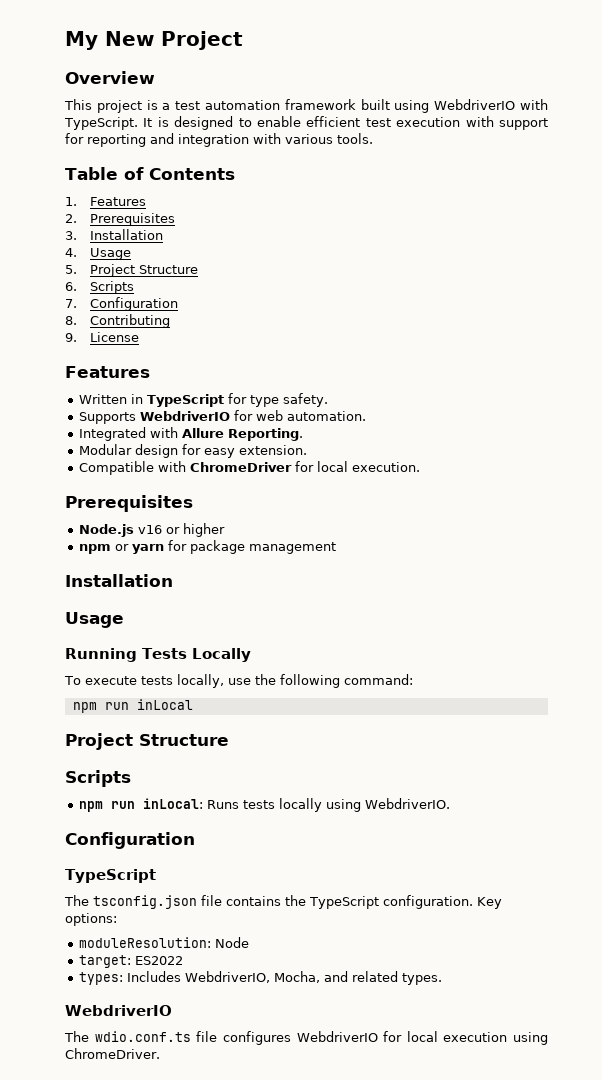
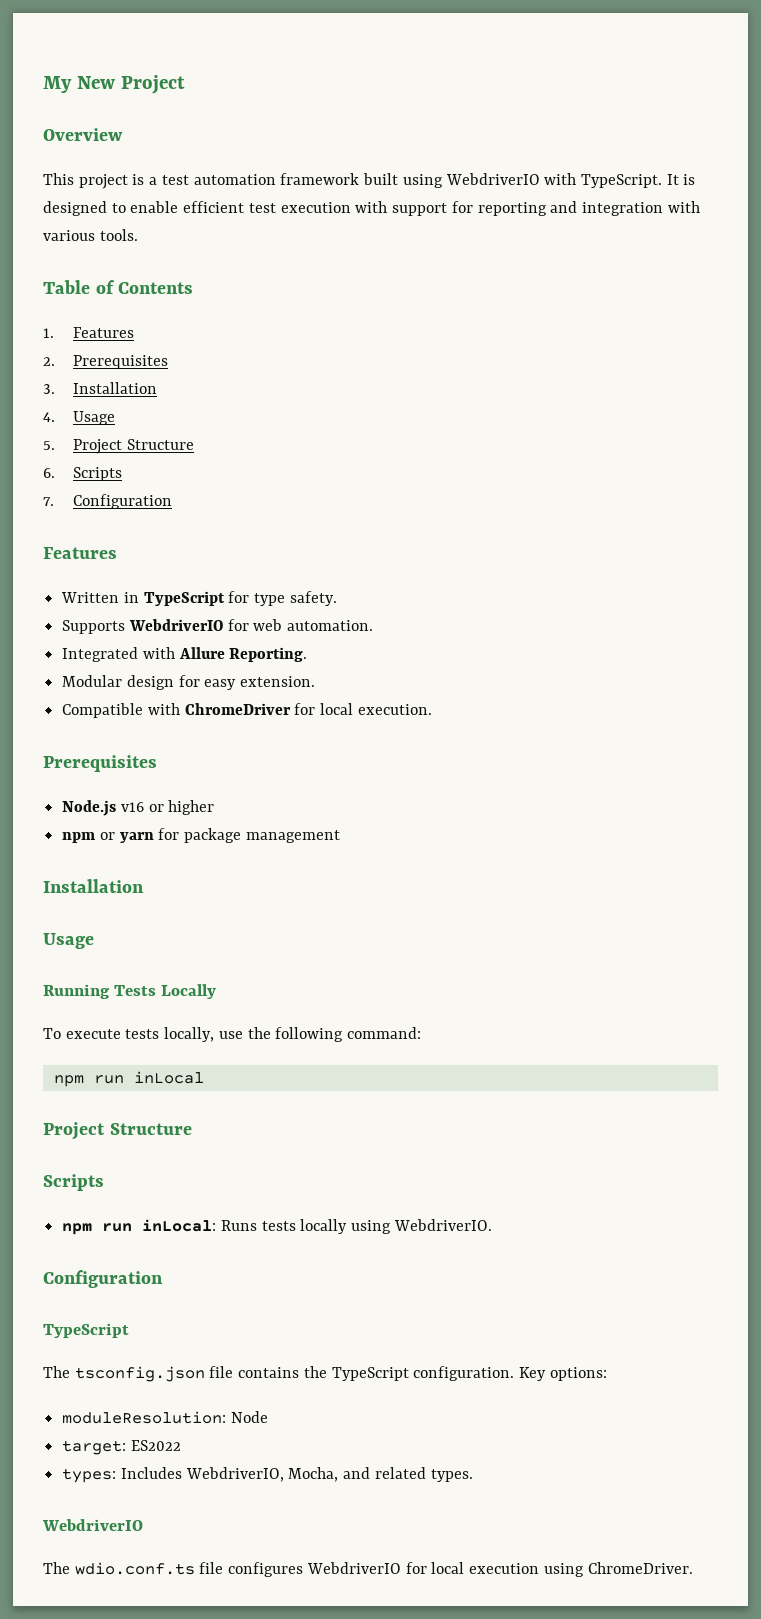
[65,314,170,328] [65,332,139,342] // 8. Contributing // 9. License -> (173, 501) none

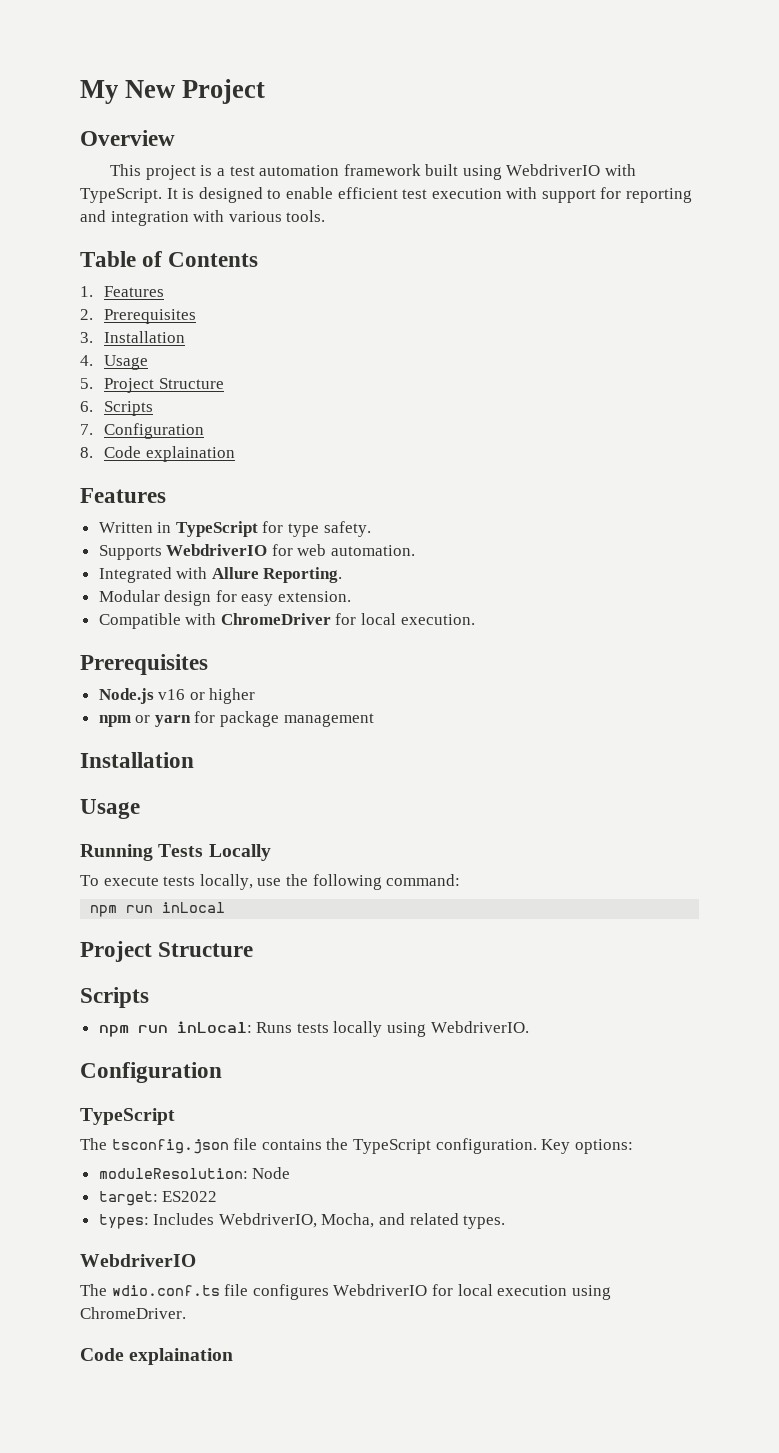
(173, 501) none -> [80,446,235,462] // 8. Code explaination
(693, 1568) none -> [80,1348,234,1365] // Code explaination

